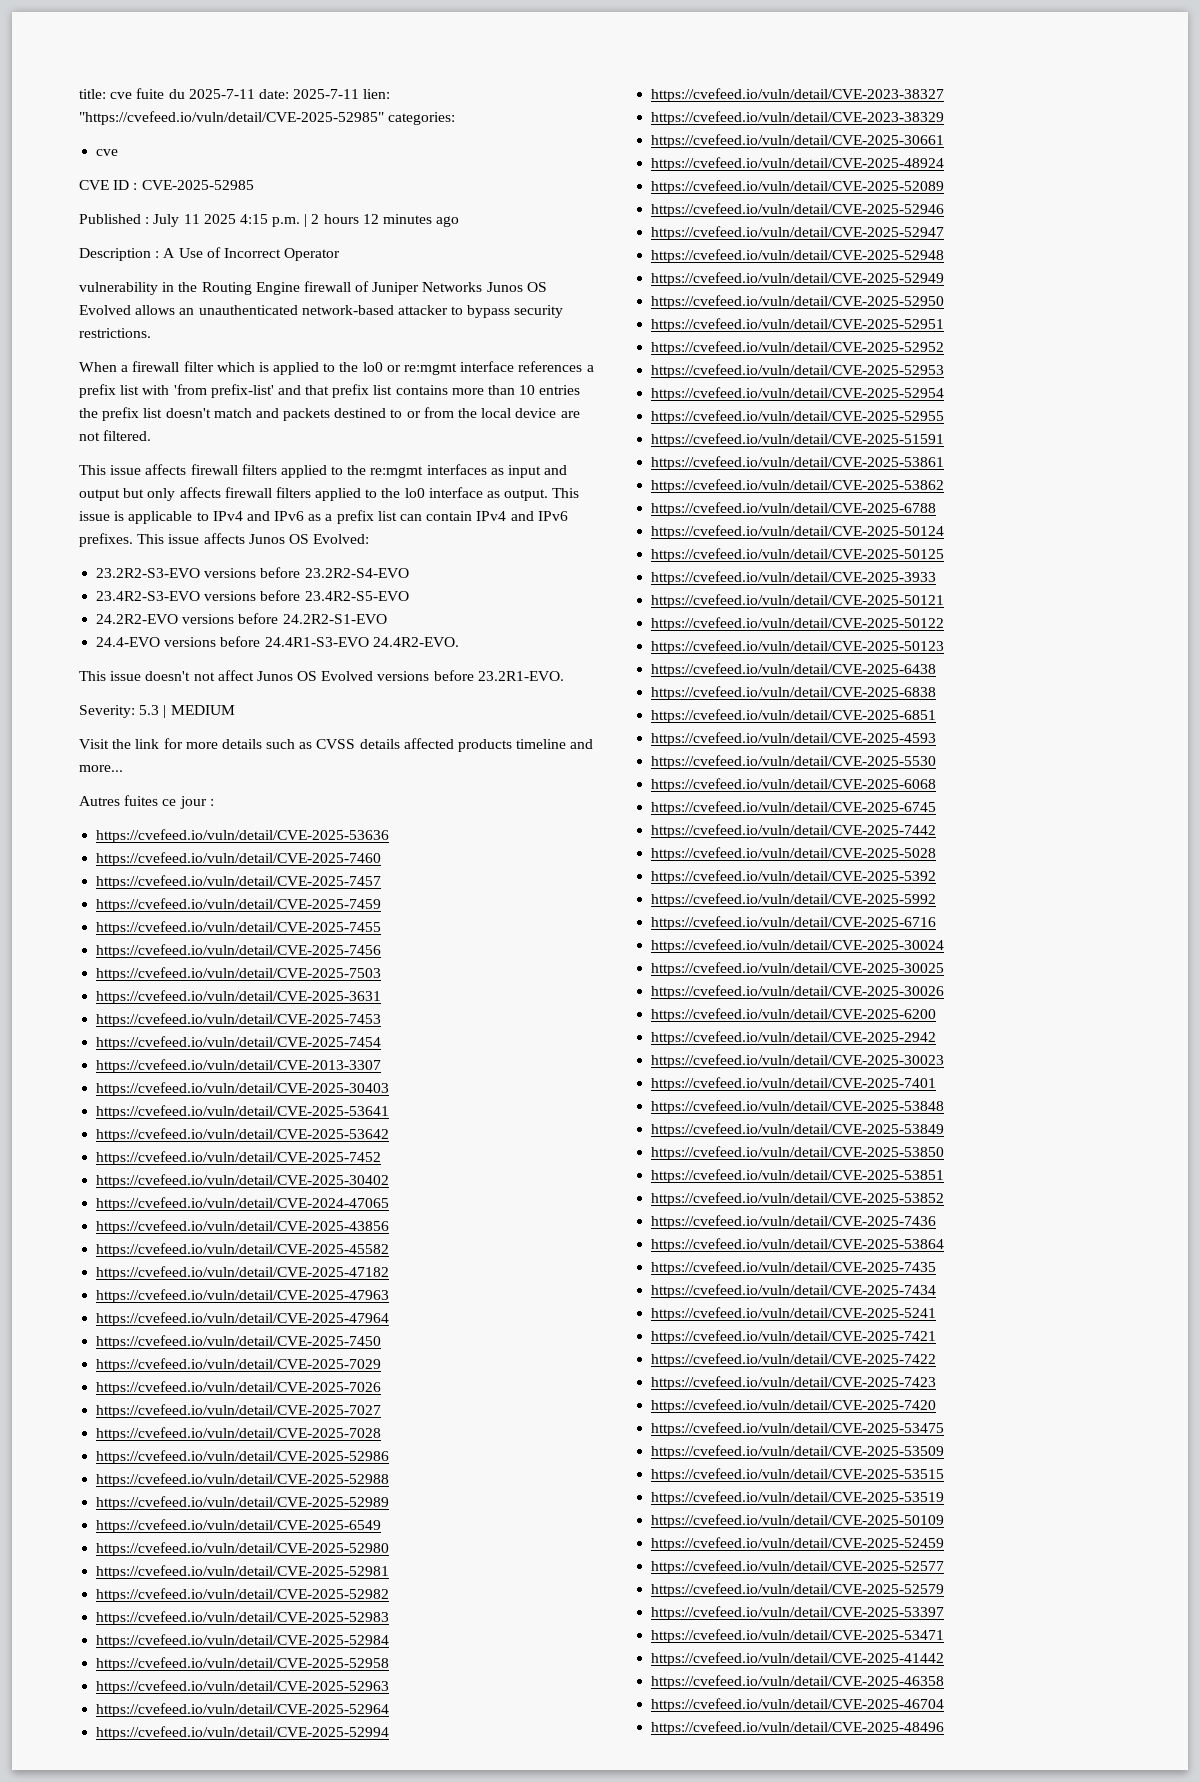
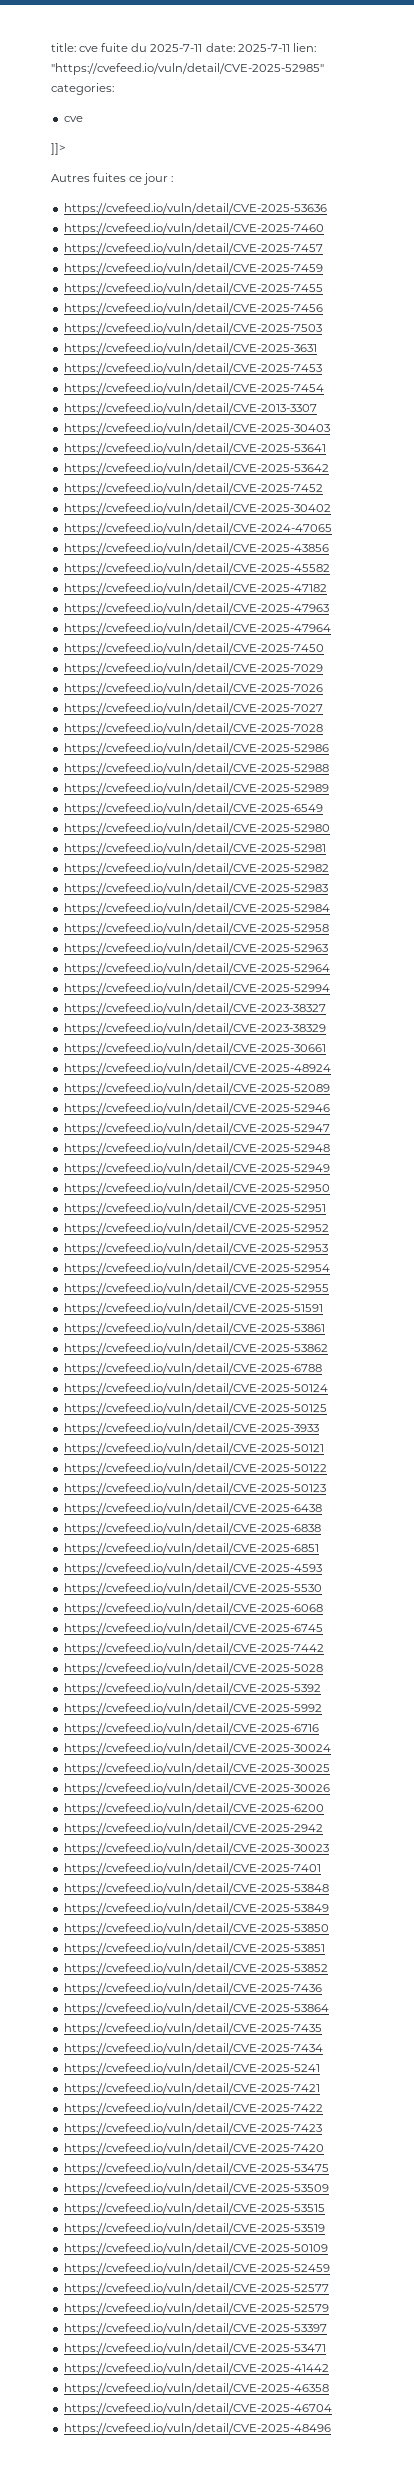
[79,180,254,190] [79,214,460,227] [79,247,341,261] [79,281,547,295] [79,305,564,318] [79,328,151,338] [79,361,594,375] [79,384,581,398] [79,407,580,421] [79,430,152,441] [79,464,568,478] [79,487,580,501] [79,510,568,524] [79,533,370,547] [96,567,409,578] [96,590,409,601] [96,613,387,624] [96,636,459,647] [79,670,564,681] [79,705,235,718] [79,738,594,752] [79,765,123,772] CVE ID : CVE-2025-52985 // Published : July 11 2025 4:15 p.m. | 2 hours 12 minutes ago // Description : A Use of Incorrect Operator // vulnerability in the Routing Engine firewall of Juniper Networks Junos OS Evolved allows an unauthenticated network-based attacker to bypass security restrictions. // When a firewall filter which is applied to the lo0 or re:mgmt interface references a prefix list with 'from prefix-list' and that prefix list contains more than 10 entries the prefix list doesn't match and packets destined to or from the local device are not filtered. // This issue affects firewall filters applied to the re:mgmt interfaces as input and output but only affects firewall filters applied to the lo0 interface as output. This issue is applicable to IPv4 and IPv6 as a prefix list can contain IPv4 and IPv6 prefixes. This issue affects Junos OS Evolved: // 23.2R2-S3-EVO versions before 23.2R2-S4-EVO // 23.4R2-S3-EVO versions before 23.4R2-S5-EVO // 24.2R2-EVO versions before 24.2R2-S1-EVO // 24.4-EVO versions before 24.4R1-S3-EVO 24.4R2-EVO. // This issue doesn't not affect Junos OS Evolved versions before 23.2R1-EVO. // Severity: 5.3 | MEDIUM // Visit the link for more details such as CVSS details affected products timeline and more... -> [51,143,66,155] ]]>

